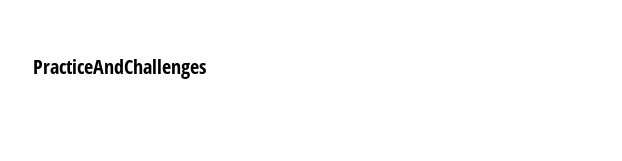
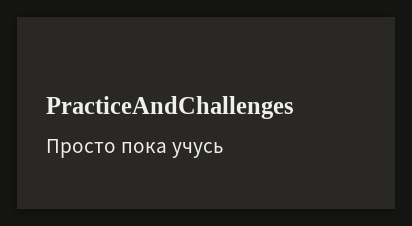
(206, 69) none -> [46,139,224,158] // Просто пока учусь

